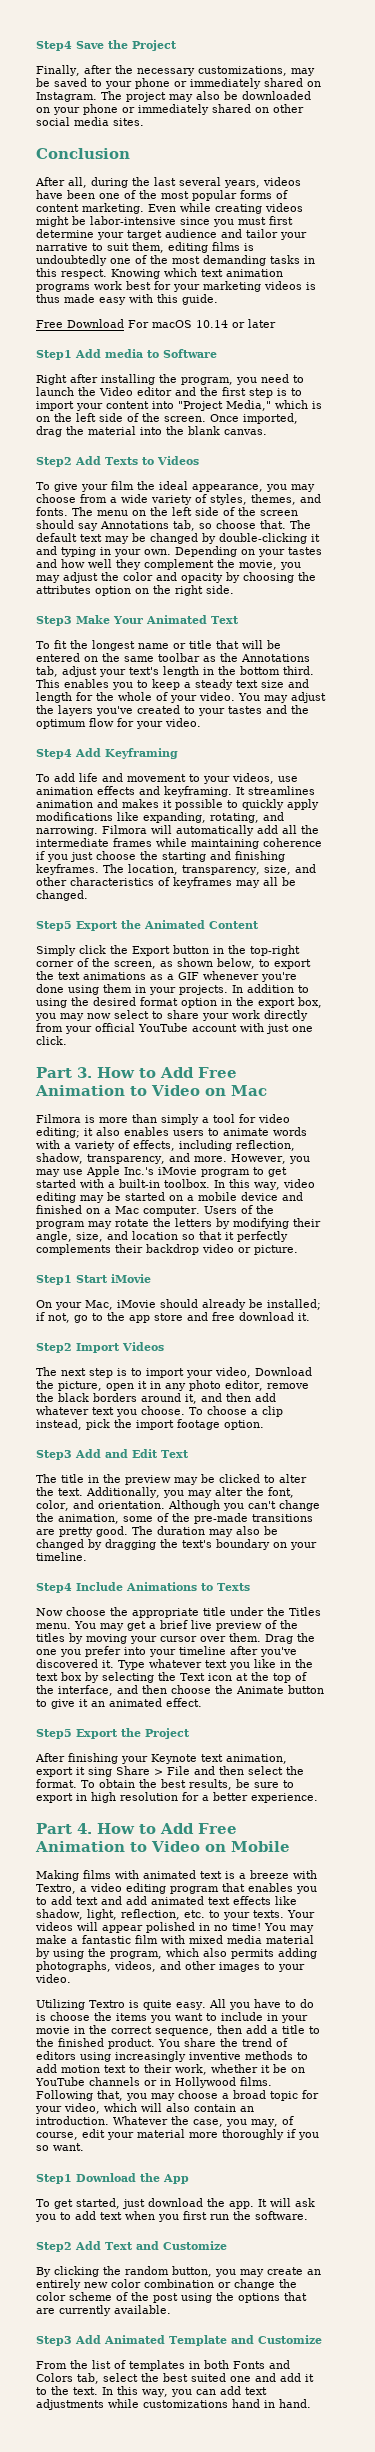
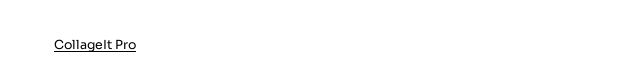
[36,40,177,51] [36,65,315,76] [36,78,321,89] [36,91,311,102] [36,104,304,115] [36,117,144,126] [36,148,130,159] [35,177,301,188] [36,190,288,201] [36,203,303,214] [36,216,293,227] [36,229,307,240] [36,242,254,253] [36,255,315,266] [36,268,283,279] [36,281,316,292] [36,294,218,305] [36,319,276,328] [36,349,217,360] [36,374,304,385] [36,387,302,398] [36,400,322,411] [36,413,298,424] [36,426,267,437] [36,456,199,467] [36,481,315,492] [36,494,321,505] [36,507,298,516] [36,520,311,531] [36,533,320,544] [36,546,322,557] [36,559,301,570] [36,572,316,583] [36,585,234,596] [36,615,239,626] [36,640,281,651] [36,653,310,662] [36,666,314,677] [36,679,309,690] [36,692,326,703] [36,705,309,716] [36,718,201,729] [36,748,178,759] [36,773,298,784] [36,786,315,797] [36,799,319,810] [36,812,284,823] [36,825,319,836] [36,838,322,849] [36,851,285,862] [36,864,316,875] [36,877,296,888] [36,890,88,901] [36,920,259,931] [36,945,300,956] [36,958,311,969] [36,971,297,982] [36,984,309,995] [36,997,322,1008] [35,1010,308,1021] [36,1023,313,1034] [36,1036,67,1045] [36,1067,237,1078] [35,1085,267,1096] [36,1114,290,1125] [36,1127,307,1138] [36,1140,295,1151] [36,1153,310,1164] [36,1166,287,1177] [36,1179,315,1190] [36,1192,303,1203] [36,1205,274,1216] [36,1218,321,1229] [36,1231,288,1242] [36,1244,298,1255] [36,1274,151,1285] [36,1299,321,1310] [36,1312,310,1323] [36,1342,164,1353] [36,1367,312,1378] [36,1380,309,1391] [36,1393,276,1404] [36,1406,283,1417] [36,1419,264,1430] [36,1449,189,1460] [36,1474,307,1485] [36,1487,294,1498] [36,1500,320,1511] [36,1513,313,1524] [36,1526,278,1537] [36,1539,317,1550] [36,1552,87,1561] [36,1582,250,1593] [36,1607,321,1618] [36,1620,298,1631] [36,1633,315,1644] [36,1646,297,1657] [36,1659,313,1670] [36,1672,307,1683] [36,1685,324,1696] [36,1698,202,1709] [36,1728,190,1739] [35,1753,287,1764] [36,1766,304,1777] [36,1779,294,1790] [36,1792,318,1803] [36,1823,237,1834] [35,1841,290,1852] [36,1870,317,1881] [36,1883,317,1894] [36,1896,297,1905] [36,1909,315,1920] [35,1922,314,1933] [36,1935,314,1944] [36,1948,317,1959] [36,1961,305,1972] [35,1974,71,1983] [36,1999,314,2010] [36,2012,308,2023] [36,2025,320,2036] [36,2038,288,2049] [36,2051,308,2062] [36,2064,305,2075] [35,2077,272,2088] [36,2090,319,2101] [35,2103,254,2114] [36,2116,294,2127] [36,2129,319,2140] [36,2143,84,2151] [36,2173,189,2184] [36,2198,315,2209] [35,2211,308,2222] [36,2241,227,2252] [36,2266,321,2277] [36,2279,297,2290] [36,2292,307,2303] [36,2305,171,2316] [36,2335,322,2346] [36,2360,290,2371] [36,2373,314,2384] [36,2386,267,2397] [36,2399,311,2410] Step4 Save the Project // Finally, after the necessary customizations, may be saved to your phone or immediately shared on Instagram. The project may also be downloaded on your phone or immediately shared on other social media sites. // Conclusion // After all, during the last several years, videos have been one of the most popular forms of content marketing. Even while creating videos might be labor-intensive since you must first determine your target audience and tailor your narrative to suit them, editing films is undoubtedly one of the most demanding tasks in this respect. Knowing which text animation programs work best for your marketing videos is thus made easy with this guide. // Free Download For macOS 10.14 or later // Step1 Add media to Software // Right after installing the program, you need to launch the Video editor and the first step is to import your content into "Project Media," which is on the left side of the screen. Once imported, drag the material into the blank canvas. // Step2 Add Texts to Videos // To give your film the ideal appearance, you may choose from a wide variety of styles, themes, and fonts. The menu on the left side of the screen should say Annotations tab, so choose that. The default text may be changed by double-clicking it and typing in your own. Depending on your tastes and how well they complement the movie, you may adjust the color and opacity by choosing the attributes option on the right side. // Step3 Make Your Animated Text // To fit the longest name or title that will be entered on the same toolbar as the Annotations tab, adjust your text's length in the bottom third. This enables you to keep a steady text size and length for the whole of your video. You may adjust the layers you've created to your tastes and the optimum flow for your video. // Step4 Add Keyframing // To add life and movement to your videos, use animation effects and keyframing. It streamlines animation and makes it possible to quickly apply modifications like expanding, rotating, and narrowing. Filmora will automatically add all the intermediate frames while maintaining coherence if you just choose the starting and finishing keyframes. The location, transparency, size, and other characteristics of keyframes may all be changed. // Step5 Export the Animated Content // Simply click the Export button in the top-right corner of the screen, as shown below, to export the text animations as a GIF whenever you're done using them in your projects. In addition to using the desired format option in the export box, you may now select to share your work directly from your official YouTube account with just one click. // Part 3. How to Add Free Animation to Video on Mac // Filmora is more than simply a tool for video editing; it also enables users to animate words with a variety of effects, including reflection, shadow, transparency, and more. However, you may use Apple Inc.'s iMovie program to get started with a built-in toolbox. In this way, video editing may be started on a mobile device and finished on a Mac computer. Users of the program may rotate the letters by modifying their angle, size, and location so that it perfectly complements their backdrop video or picture. // Step1 Start iMovie // On your Mac, iMovie should already be installed; if not, go to the app store and free download it. // Step2 Import Videos // The next step is to import your video, Download the picture, open it in any photo editor, remove the black borders around it, and then add whatever text you choose. To choose a clip instead, pick the import footage option. // Step3 Add and Edit Text // The title in the preview may be clicked to alter the text. Additionally, you may alter the font, color, and orientation. Although you can't change the animation, some of the pre-made transitions are pretty good. The duration may also be changed by dragging the text's boundary on your timeline. // Step4 Include Animations to Texts // Now choose the appropriate title under the Titles menu. You may get a brief live preview of the titles by moving your cursor over them. Drag the one you prefer into your timeline after you've discovered it. Type whatever text you like in the text box by selecting the Text icon at the top of the interface, and then choose the Animate button to give it an animated effect. // Step5 Export the Project // After finishing your Keynote text animation, export it sing Share > File and then select the format. To obtain the best results, be sure to export in high resolution for a better experience. // Part 4. How to Add Free Animation to Video on Mobile // Making films with animated text is a breeze with Textro, a video editing program that enables you to add text and add animated text effects like shadow, light, reflection, etc. to your texts. Your videos will appear polished in no time! You may make a fantastic film with mixed media material by using the program, which also permits adding photographs, videos, and other images to your video. // Utilizing Textro is quite easy. All you have to do is choose the items you want to include in your movie in the correct sequence, then add a title to the finished product. You share the trend of editors using increasingly inventive methods to add motion text to their work, whether it be on YouTube channels or in Hollywood films. Following that, you may choose a broad topic for your video, which will also contain an introduction. Whatever the case, you may, of course, edit your material more thoroughly if you so want. // Step1 Download the App // To get started, just download the app. It will ask you to add text when you first run the software. // Step2 Add Text and Customize // By clicking the random button, you may create an entirely new color combination or change the color scheme of the post using the options that are currently available. // Step3 Add Animated Template and Customize // From the list of templates in both Fonts and Colors tab, select the best suited one and add it to the text. In this way, you can add text adjustments while customizations hand in hand. -> [54,39,137,52] CollageIt Pro

